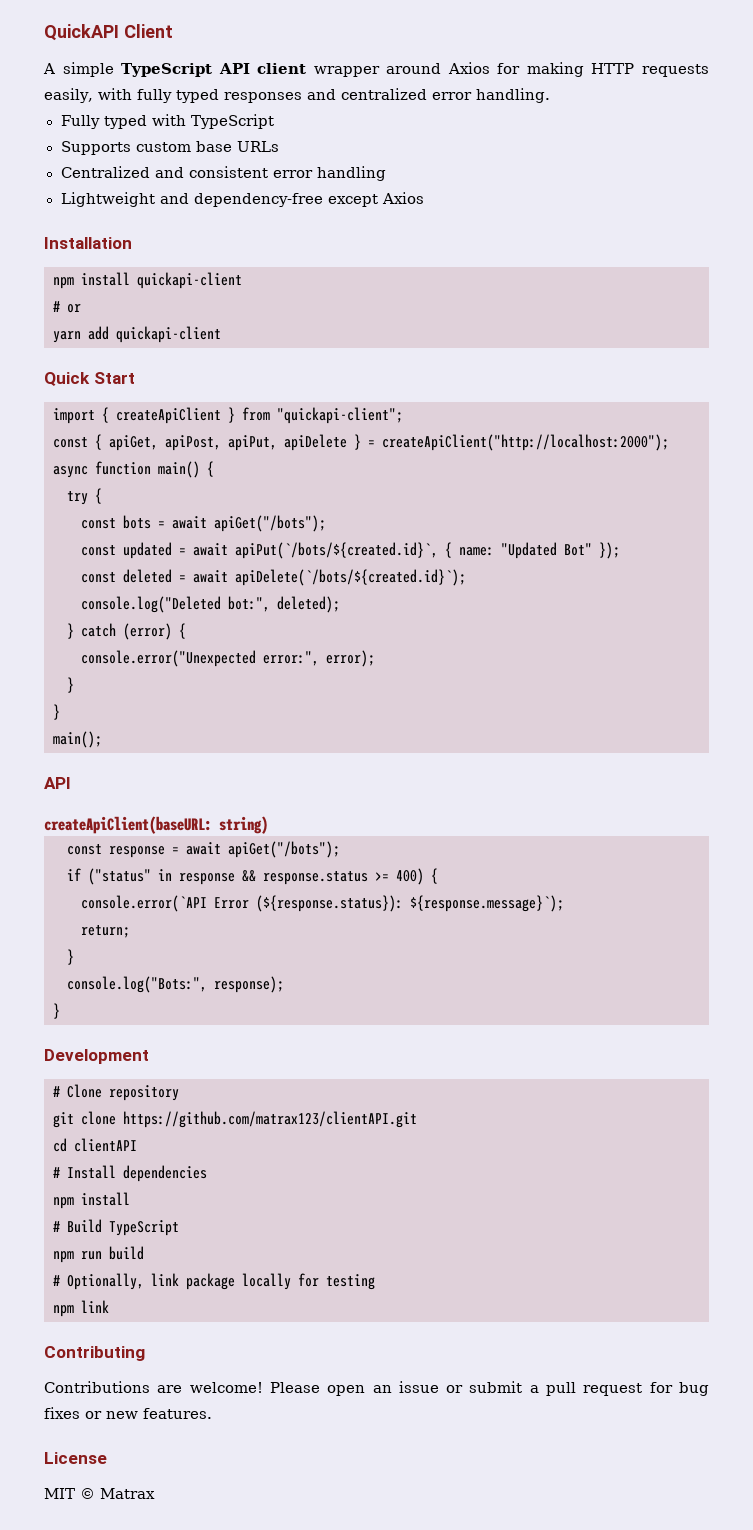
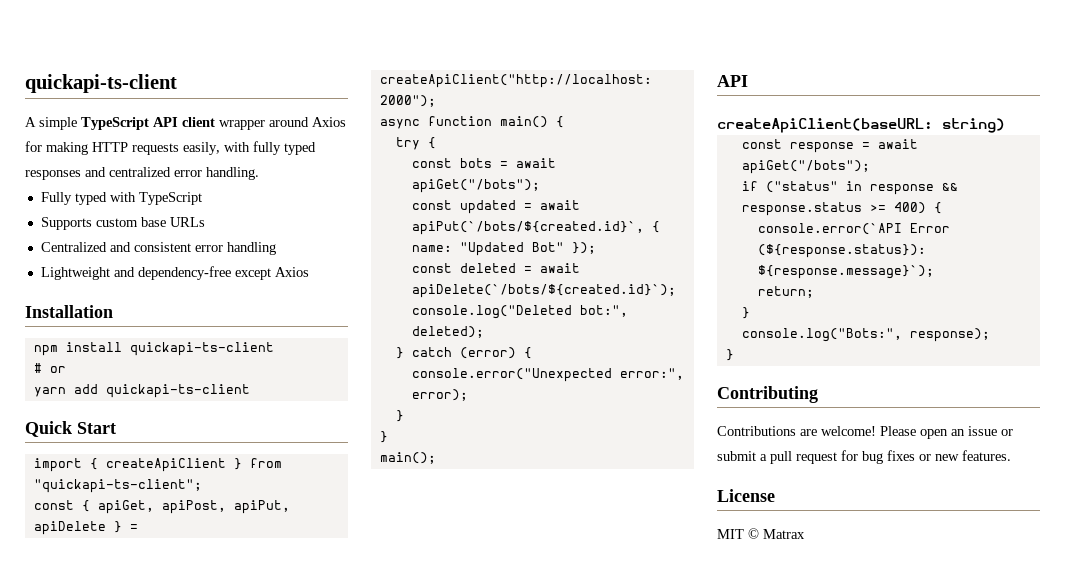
[44,24,173,41] QuickAPI Client -> [25,74,177,93] quickapi-ts-client
[137,272,242,289] quickapi-client -> [129,342,274,356] quickapi-ts-client
[116,326,221,343] quickapi-client -> [105,384,250,398] quickapi-ts-client
[277,407,403,424] "quickapi-client"; -> [33,479,202,493] "quickapi-ts-client";
[44,1049,149,1064] [53,1084,179,1101] [53,1111,417,1128] [53,1138,137,1152] [53,1165,207,1182] [53,1192,130,1209] [53,1219,179,1236] [53,1246,144,1263] [53,1273,375,1290] [53,1300,109,1317] // Development // # Clone repository // git clone https://github.com/matrax123/clientAPI.git // cd clientAPI // # Install dependencies // npm install // # Build TypeScript // npm run build // # Optionally, link package locally for testing // npm link -> (734, 355) none

